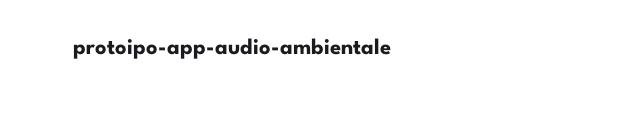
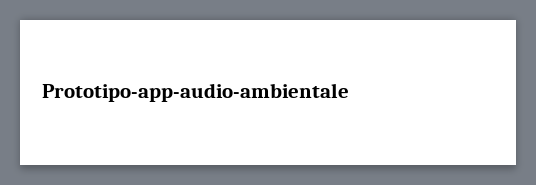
[73,38,391,59] protoipo-app-audio-ambientale -> [42,83,349,102] Prototipo-app-audio-ambientale

